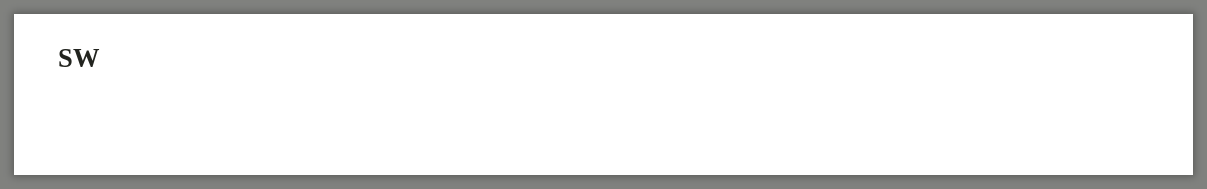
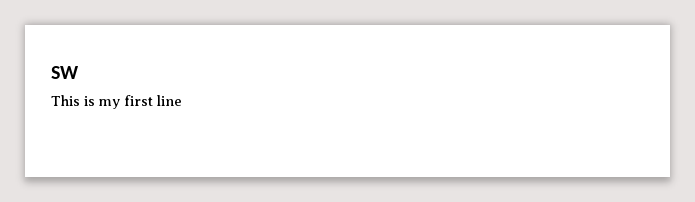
(100, 58) none -> [51,95,182,109] // This is my first line

